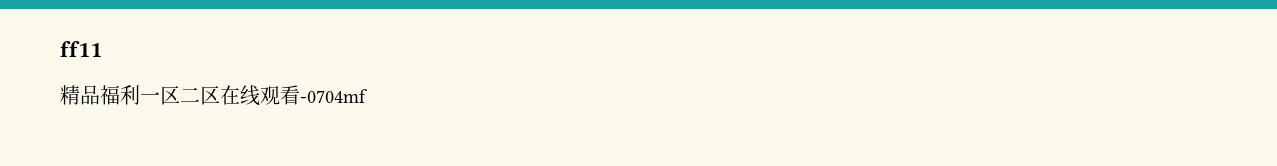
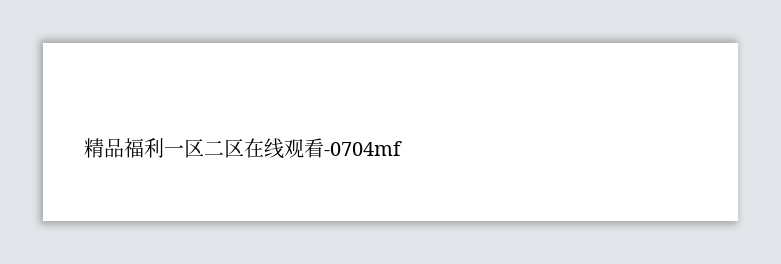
[60,41,102,57] ff11 // -> (84, 148) none

